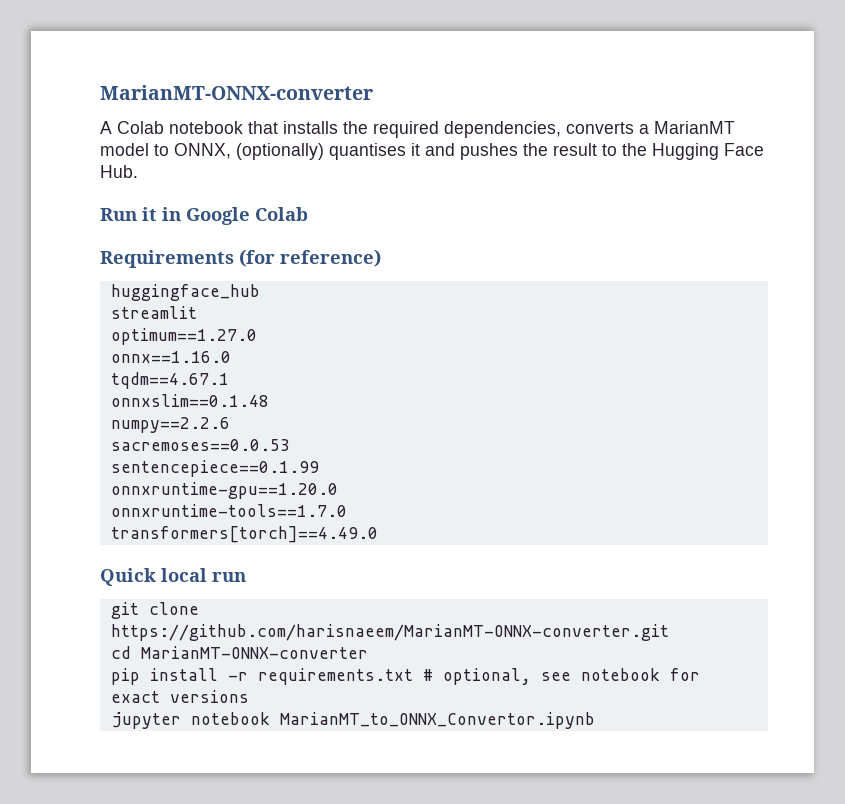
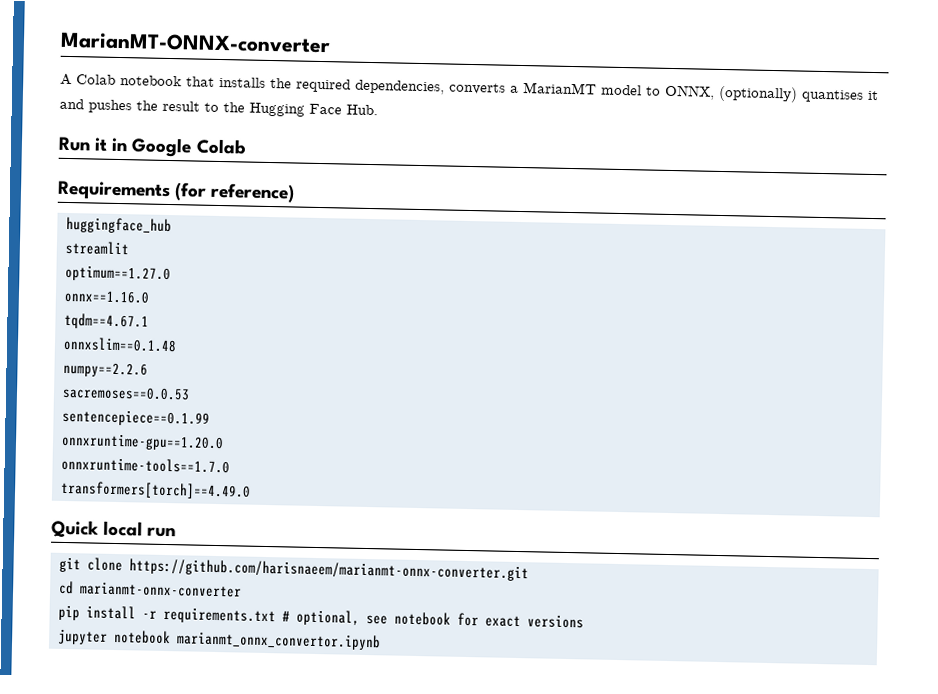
[110,624,669,641] https://github.com/harisnaeem/MarianMT-ONNX-converter.git -> [128,558,529,582] https://github.com/harisnaeem/marianmt-onnx-converter.git
[140,646,368,659] MarianMT-ONNX-converter -> [79,581,242,598] marianmt-onnx-converter
[279,712,595,729] MarianMT_to_ONNX_Convertor.ipynb -> [175,631,381,651] marianmt_onnx_convertor.ipynb

